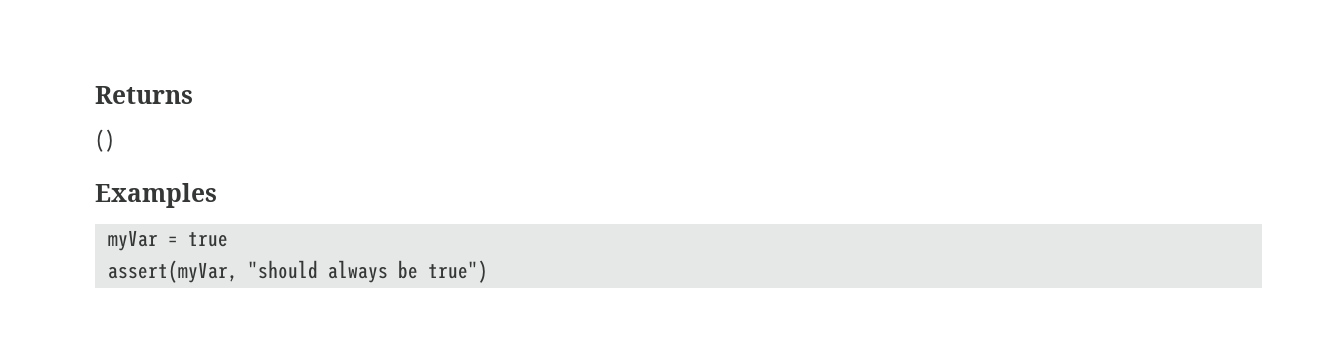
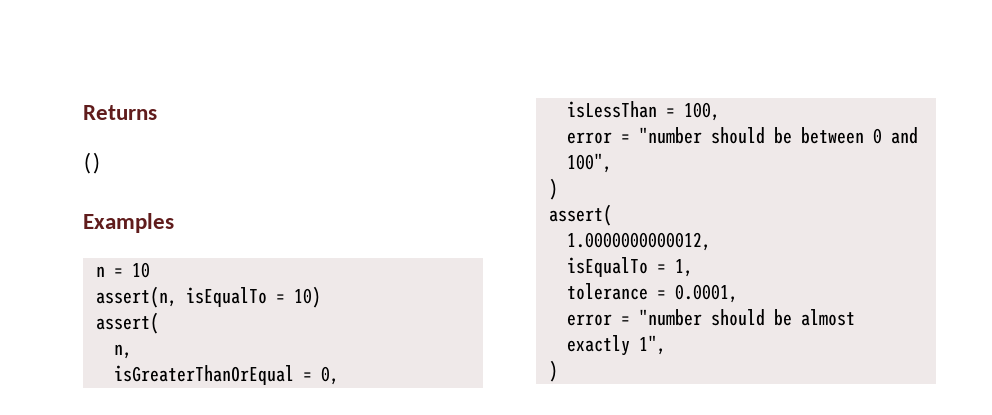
[107,230,228,251] [107,260,488,283] myVar = true // assert(myVar, "should always be true") -> [95,262,150,278] [95,286,321,308] [95,312,159,334] [113,344,132,359] [113,365,339,385] [566,101,720,121] [566,127,918,144] [566,153,612,173] [548,178,558,200] [548,204,612,226] [566,232,711,251] [566,257,693,277] [566,283,738,303] [566,309,855,326] [566,335,666,356] [548,360,558,382] n = 10 // assert(n, isEqualTo = 10) // assert( // n, // isGreaterThanOrEqual = 0, // isLessThan = 100, // error = "number should be between 0 and 100", // ) // assert( // 1.0000000000012, // isEqualTo = 1, // tolerance = 0.0001, // error = "number should be almost exactly 1", // )

